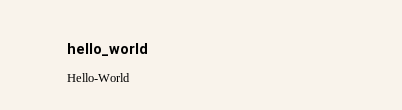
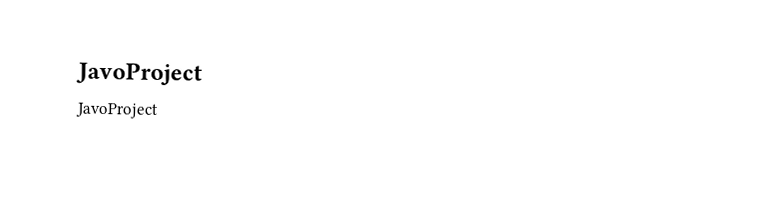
[67,43,148,56] [67,73,130,82] hello_world // Hello-World -> [76,61,203,86] [75,102,158,119] JavoProject // JavoProject

